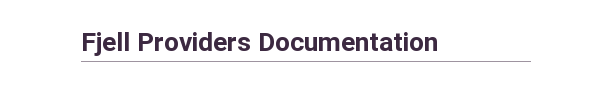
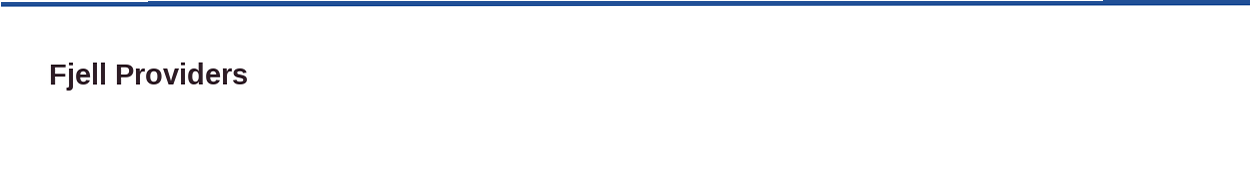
[258,32,439,51] Documentation -> (248, 73) none

